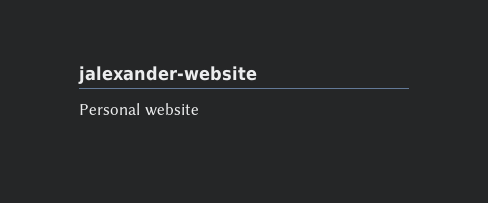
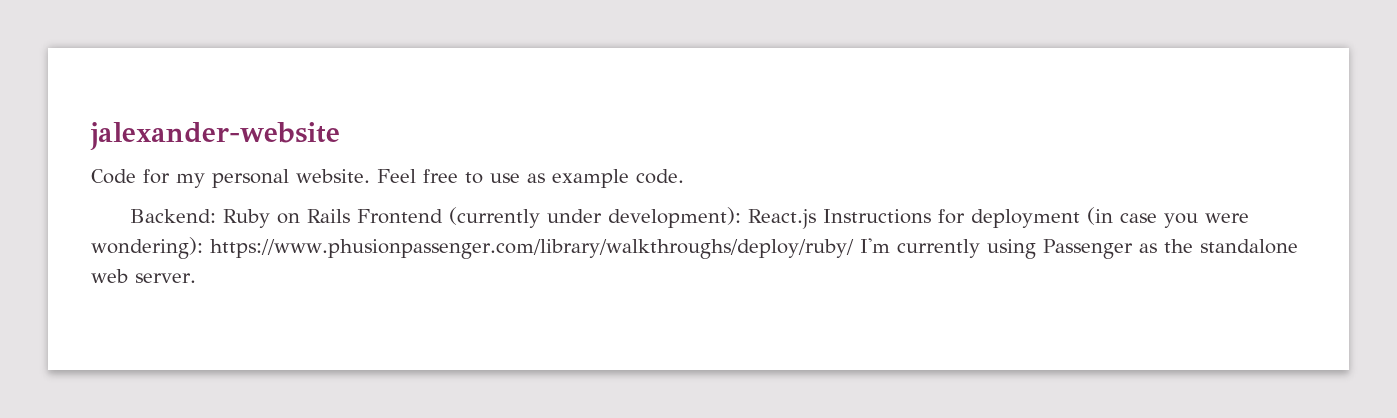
[79,103,199,116] Personal website -> [91,169,684,188] [129,207,1249,229] [91,237,1298,259] [91,269,196,283] Code for my personal website. Feel free to use as example code. // Backend: Ruby on Rails Frontend (currently under development): React.js Instructions for deployment (in case you were wondering): https://www.phusionpassenger.com/library/walkthroughs/deploy/ruby/ I'm currently using Passenger as the standalone web server.

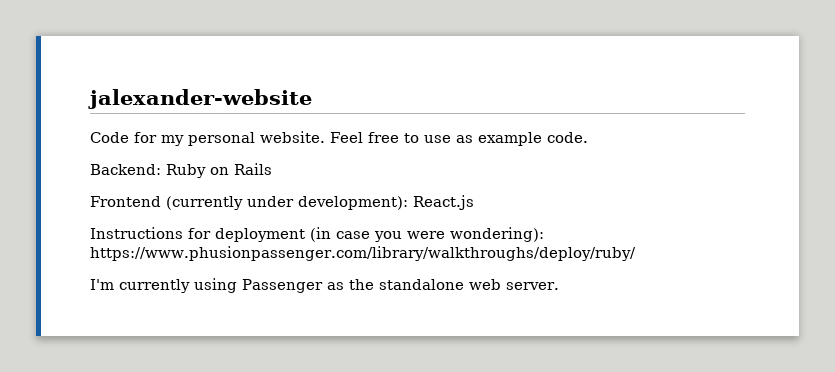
(350, 216) none -> (272, 169) //
(816, 219) none -> (474, 202) //
(854, 249) none -> (636, 253) //

